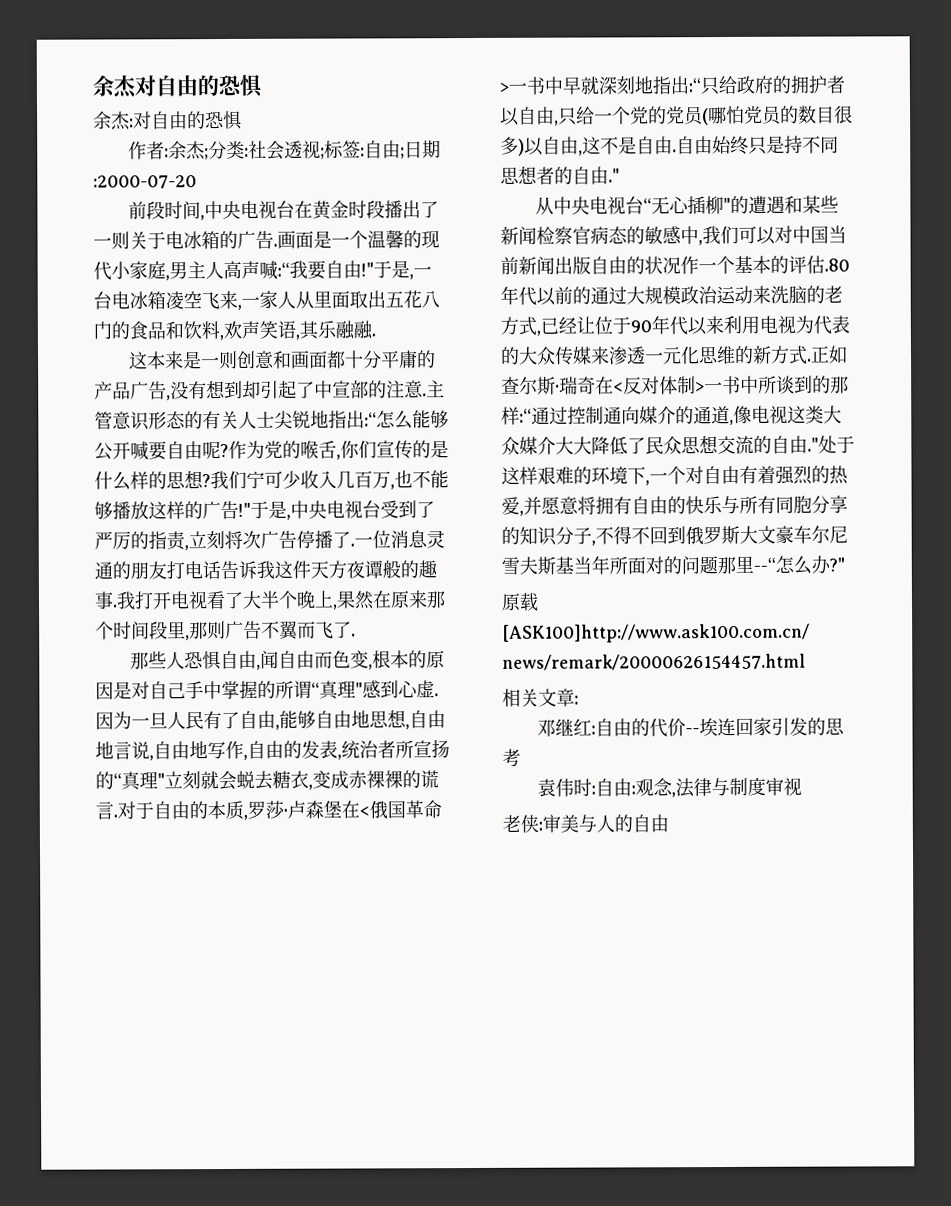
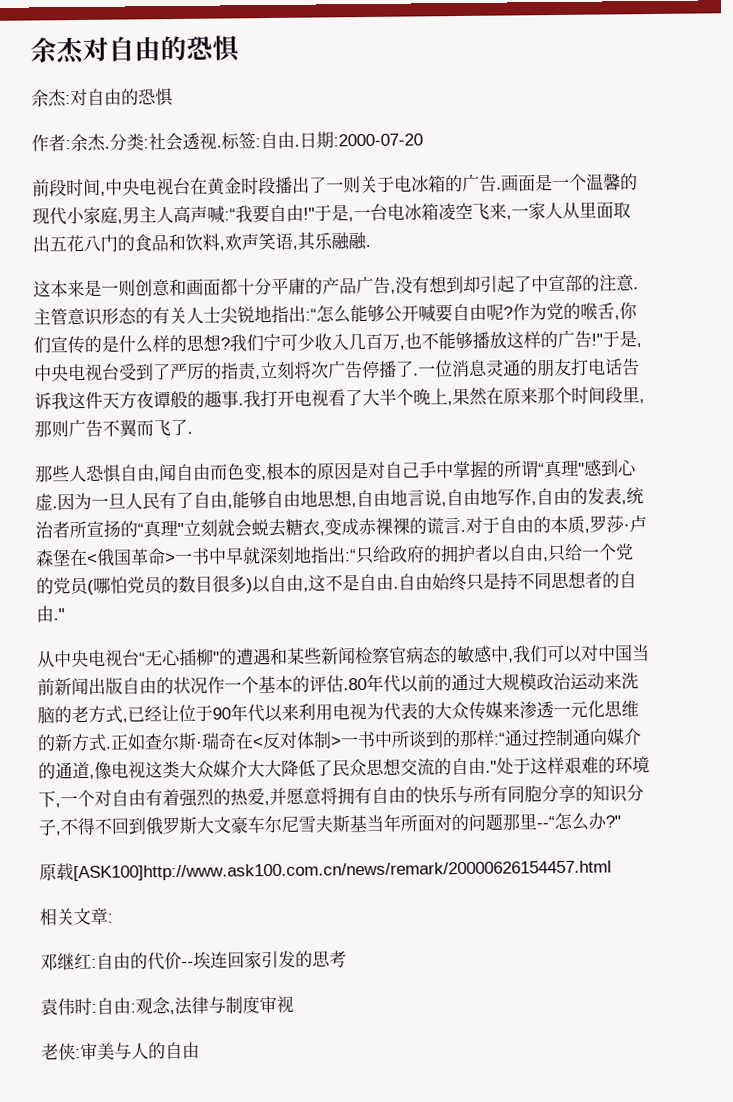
[204,148,210,161] ; -> [104,146,110,149] .
[320,147,326,160] ; -> [216,145,222,148] .
[400,147,406,160] ; -> [294,144,300,147] .

